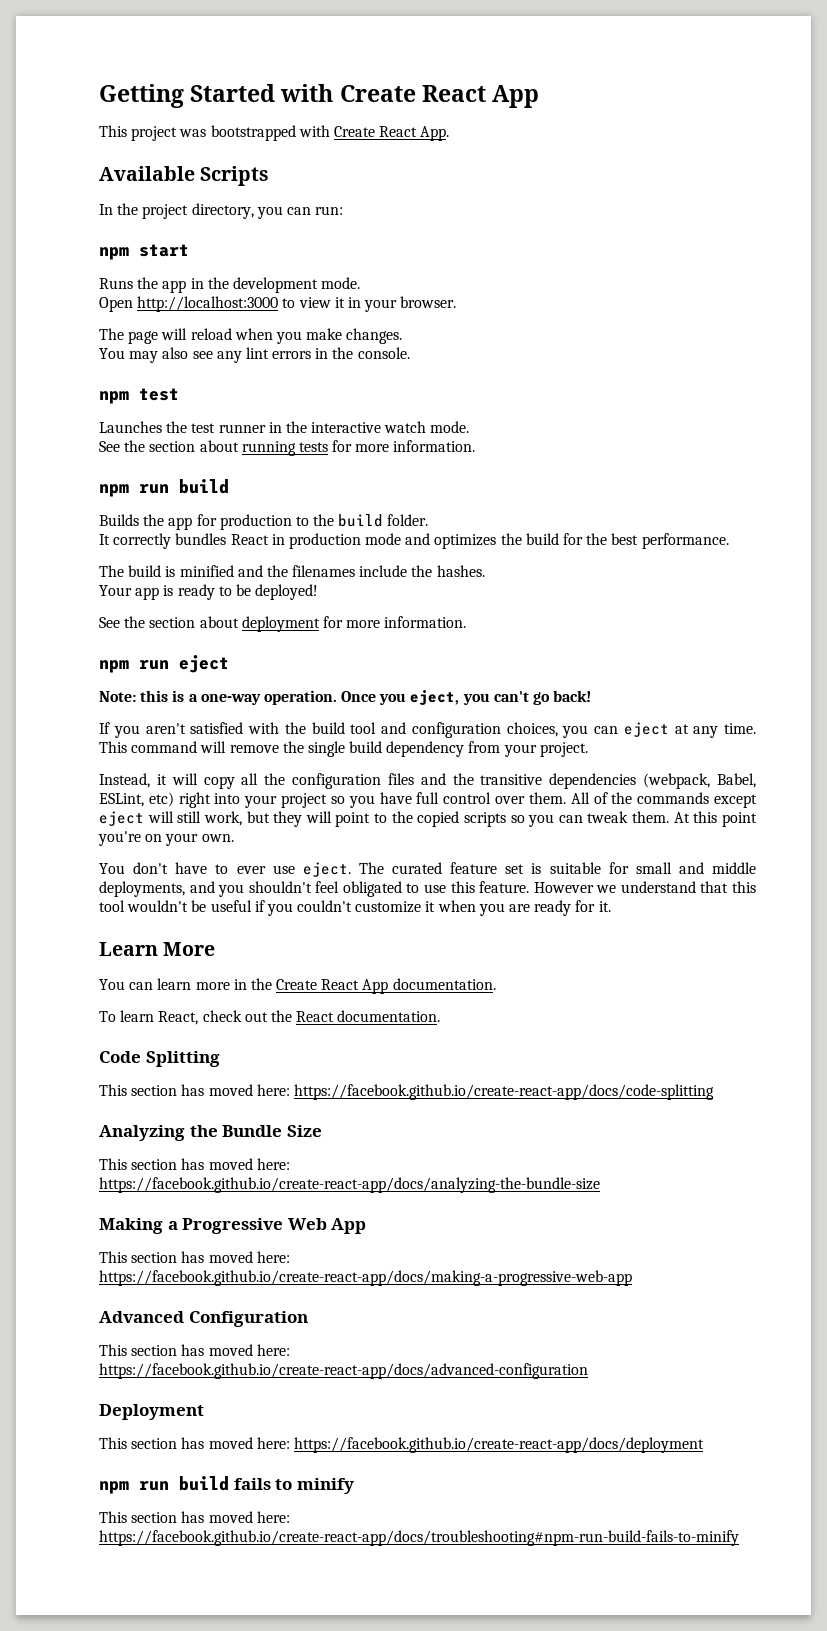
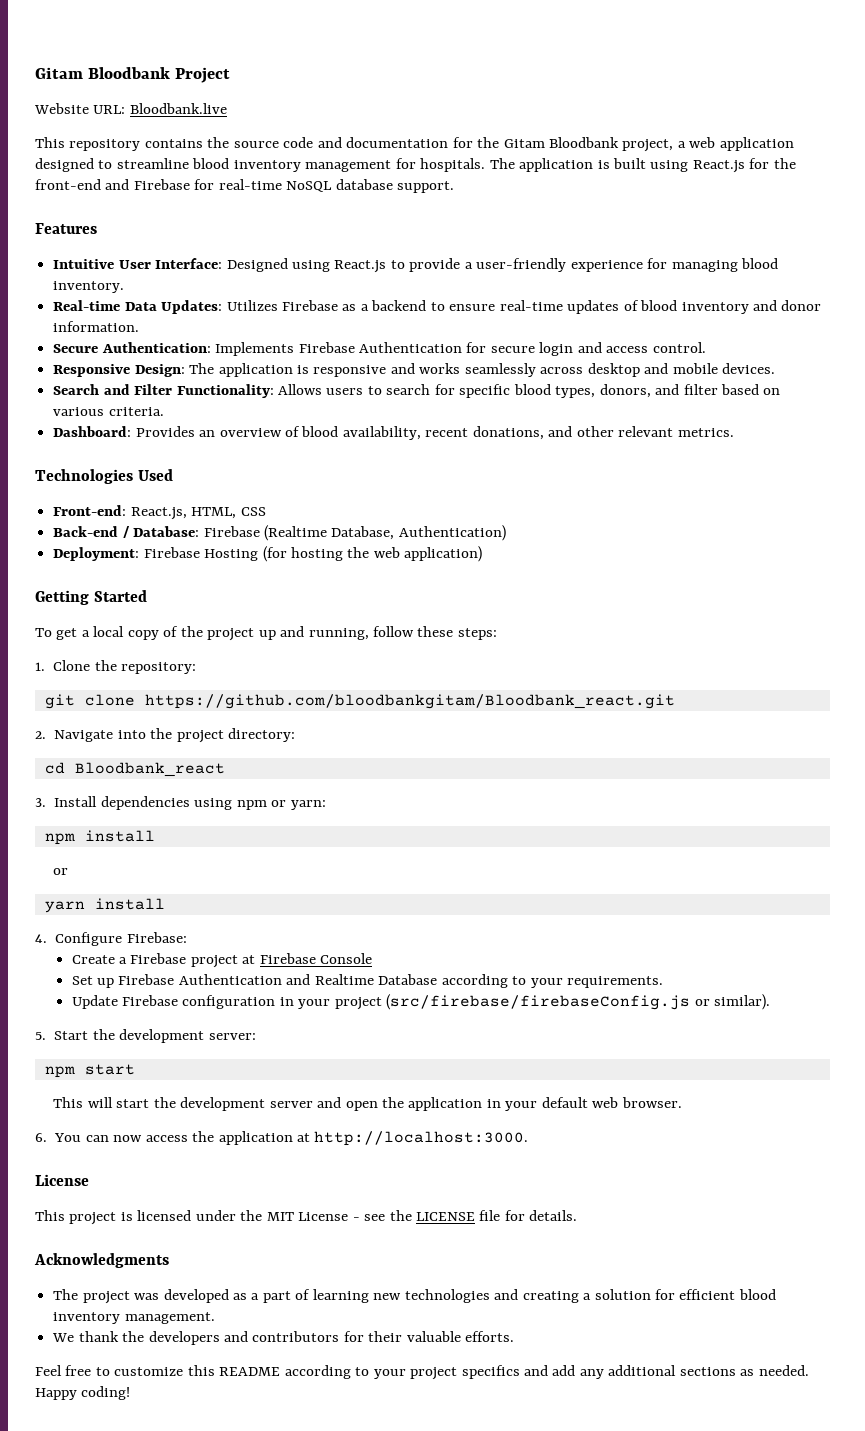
[99,84,540,108] [99,125,450,141] [99,166,270,186] [99,203,344,219] [99,244,189,260] [99,277,361,293] [99,296,457,312] [99,328,403,344] [99,347,410,363] [99,388,179,404] [99,421,470,433] [99,440,476,456] [99,479,229,497] [99,514,429,530] [99,533,729,549] [99,565,485,577] [99,584,319,600] [99,616,467,632] [99,655,229,673] [99,690,592,705] [99,722,756,738] [99,741,588,757] [99,773,756,789] [99,792,757,808] [99,811,758,827] [98,831,234,846] [99,862,756,877] [99,881,756,897] [99,900,611,916] [99,942,216,956] [99,978,496,994] [99,1010,441,1025] [99,1051,220,1067] [99,1084,714,1100] [99,1125,322,1141] [99,1158,290,1170] [99,1177,600,1193] [99,1218,367,1234] [99,1251,290,1263] [99,1270,632,1286] [99,1311,308,1327] [99,1344,290,1356] [99,1363,588,1379] [99,1404,204,1420] [99,1437,704,1453] [99,1476,354,1494] [99,1511,290,1523] [99,1530,739,1546] Getting Started with Create React App // This project was bootstrapped with Create React App. // Available Scripts // In the project directory, you can run: // npm start // Runs the app in the development mode. // Open http://localhost:3000 to view it in your browser. // The page will reload when you make changes. // You may also see any lint errors in the console. // npm test // Launches the test runner in the interactive watch mode. // See the section about running tests for more information. // npm run build // Builds the app for production to the build folder. // It correctly bundles React in production mode and optimizes the build for the best performance. // The build is minified and the filenames include the hashes. // Your app is ready to be deployed! // See the section about deployment for more information. // npm run eject // Note: this is a one-way operation. Once you eject, you can't go back! // If you aren't satisfied with the build tool and configuration choices, you can eject at any time. This command will remove the single build dependency from your project. // Instead, it will copy all the configuration files and the transitive dependencies (webpack, Babel, ESLint, etc) right into your project so you have full control over them. All of the commands except eject will still work, but they will point to the copied scripts so you can tweak them. At this point you're on your own. // You don't have to ever use eject. The curated feature set is suitable for small and middle deployments, and you shouldn't feel obligated to use this feature. However we understand that this tool wouldn't be useful if you couldn't customize it when you are ready for it. // Learn More // You can learn more in the Create React App documentation. // To learn React, check out the React documentation. // Code Splitting // This section has moved here: https://facebook.github.io/create-react-app/docs/code-splitting // Analyzing the Bundle Size // This section has moved here: https://facebook.github.io/create-react-app/docs/analyzing-the-bundle-size // Making a Progressive Web App // This section has moved here: https://facebook.github.io/create-react-app/docs/making-a-progressive-web-app // Advanced Configuration // This section has moved here: https://facebook.github.io/create-react-app/docs/advanced-configuration // Deployment // This section has moved here: https://facebook.github.io/create-react-app/docs/deployment // npm run build fails to minify // This section has moved here: https://facebook.github.io/create-react-app/docs/troubleshooting#npm-run-build-fails-to-minify -> [35,67,231,83] [34,103,227,114] [35,137,794,152] [35,158,796,173] [35,179,455,193] [35,223,97,234] [53,258,779,273] [53,281,125,293] [53,300,822,314] [53,321,140,332] [53,342,706,356] [53,363,776,377] [53,384,781,398] [53,407,164,416] [53,426,734,440] [35,469,173,484] [53,505,266,520] [53,525,506,541] [53,546,483,562] [35,590,147,605] [35,626,497,641] [35,660,197,674] [44,694,675,709] [35,728,296,743] [44,762,225,777] [35,796,326,810] [44,830,155,845] [53,868,69,875] [44,898,165,913] [35,932,187,946] [71,953,373,968] [71,974,664,988] [71,994,771,1010] [35,1029,256,1043] [44,1064,135,1078] [53,1097,682,1111] [35,1131,529,1146] [35,1174,89,1186] [35,1210,578,1225] [34,1253,169,1268] [53,1289,776,1304] [53,1312,215,1324] [52,1331,515,1345] [35,1365,809,1380] [35,1386,131,1400] Gitam Bloodbank Project // Website URL: Bloodbank.live // This repository contains the source code and documentation for the Gitam Bloodbank project, a web application designed to streamline blood inventory management for hospitals. The application is built using React.js for the front-end and Firebase for real-time NoSQL database support. // Features // Intuitive User Interface: Designed using React.js to provide a user-friendly experience for managing blood inventory. // Real-time Data Updates: Utilizes Firebase as a backend to ensure real-time updates of blood inventory and donor information. // Secure Authentication: Implements Firebase Authentication for secure login and access control. // Responsive Design: The application is responsive and works seamlessly across desktop and mobile devices. // Search and Filter Functionality: Allows users to search for specific blood types, donors, and filter based on various criteria. // Dashboard: Provides an overview of blood availability, recent donations, and other relevant metrics. // Technologies Used // Front-end: React.js, HTML, CSS // Back-end / Database: Firebase (Realtime Database, Authentication) // Deployment: Firebase Hosting (for hosting the web application) // Getting Started // To get a local copy of the project up and running, follow these steps: // 1. Clone the repository: // git clone https://github.com/bloodbankgitam/Bloodbank_react.git // 2. Navigate into the project directory: // cd Bloodbank_react // 3. Install dependencies using npm or yarn: // npm install // or // yarn install // 4. Configure Firebase: // Create a Firebase project at Firebase Console // Set up Firebase Authentication and Realtime Database according to your requirements. // Update Firebase configuration in your project (src/firebase/firebaseConfig.js or similar). // 5. Start the development server: // npm start // This will start the development server and open the application in your default web browser. // 6. You can now access the application at http://localhost:3000. // License // This project is licensed under the MIT License - see the LICENSE file for details. // Acknowledgments // The project was developed as a part of learning new technologies and creating a solution for efficient blood inventory management. // We thank the developers and contributors for their valuable efforts. // Feel free to customize this README according to your project specifics and add any additional sections as needed. Happy coding!

